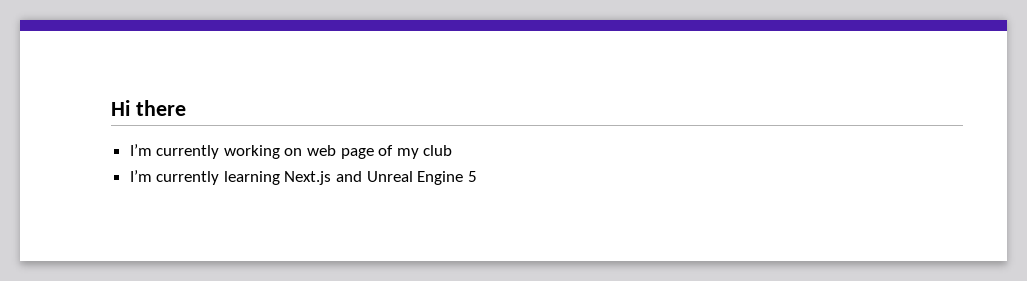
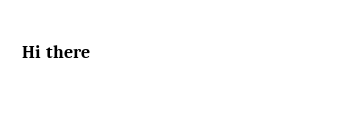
[129,144,453,159] [129,170,477,185] // I’m currently working on web page of my club // I’m currently learning Next.js and Unreal Engine 5 -> (90, 51) none

